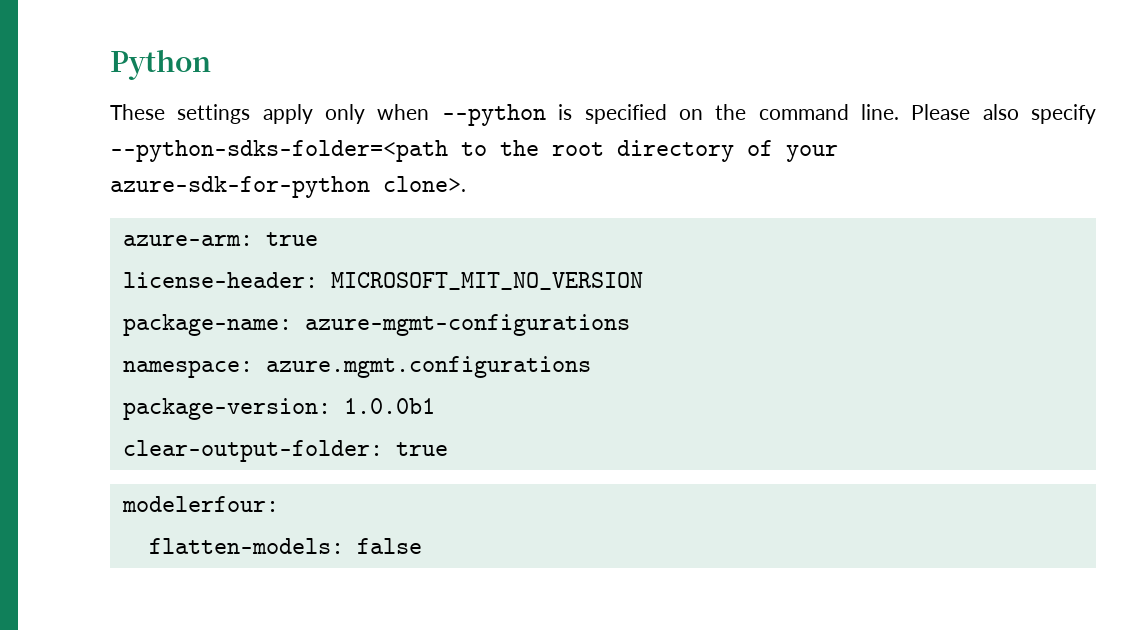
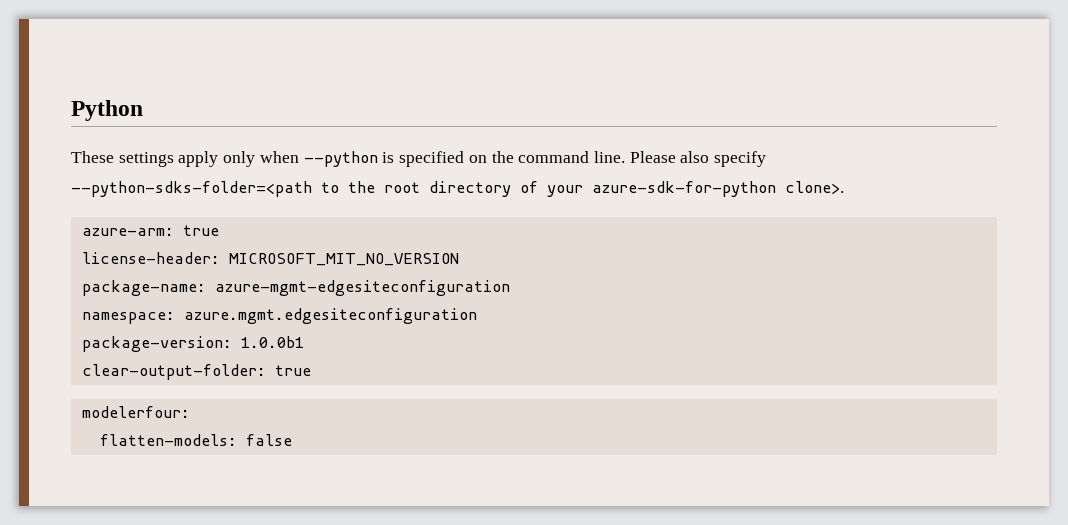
[304,314,630,336] azure-mgmt-configurations -> [214,280,510,296] azure-mgmt-edgesiteconfiguration
[265,356,591,378] azure.mgmt.configurations -> [183,308,477,324] azure.mgmt.edgesiteconfiguration

